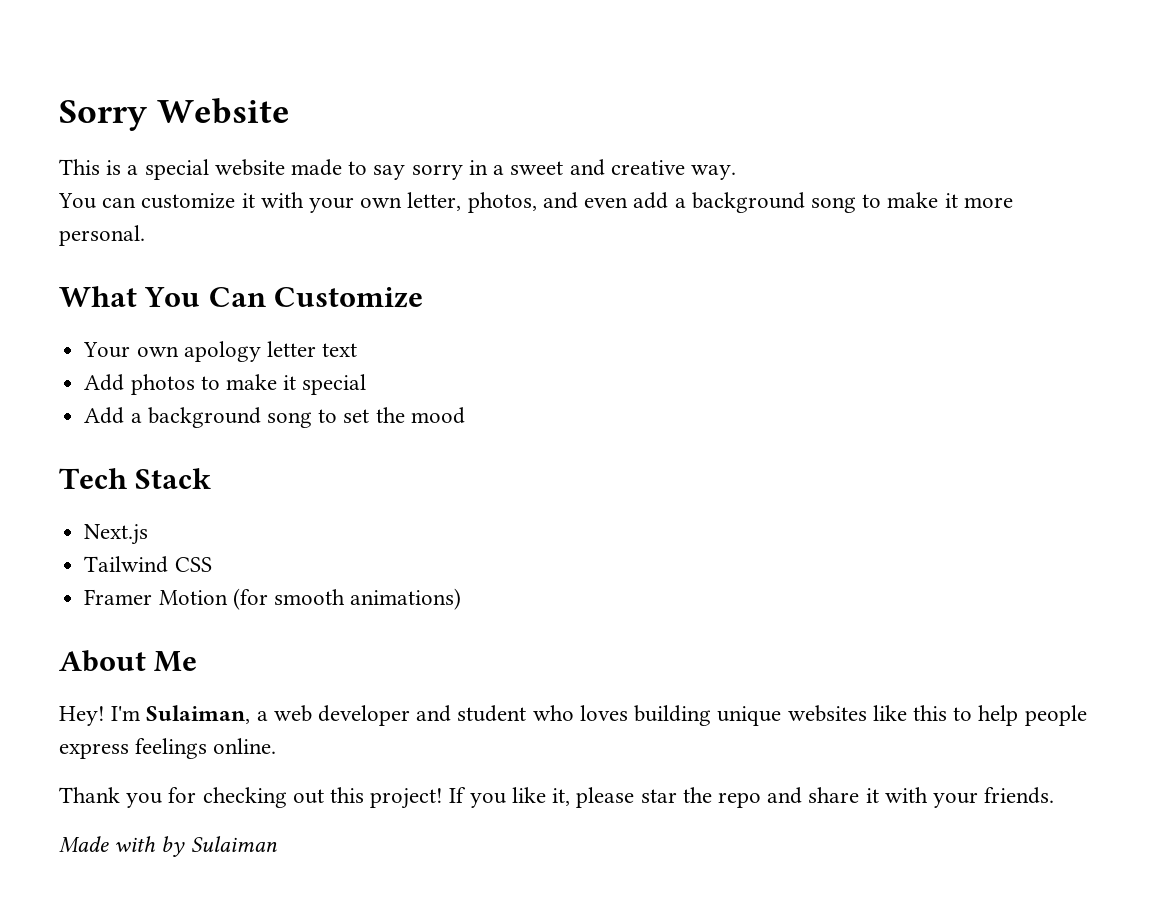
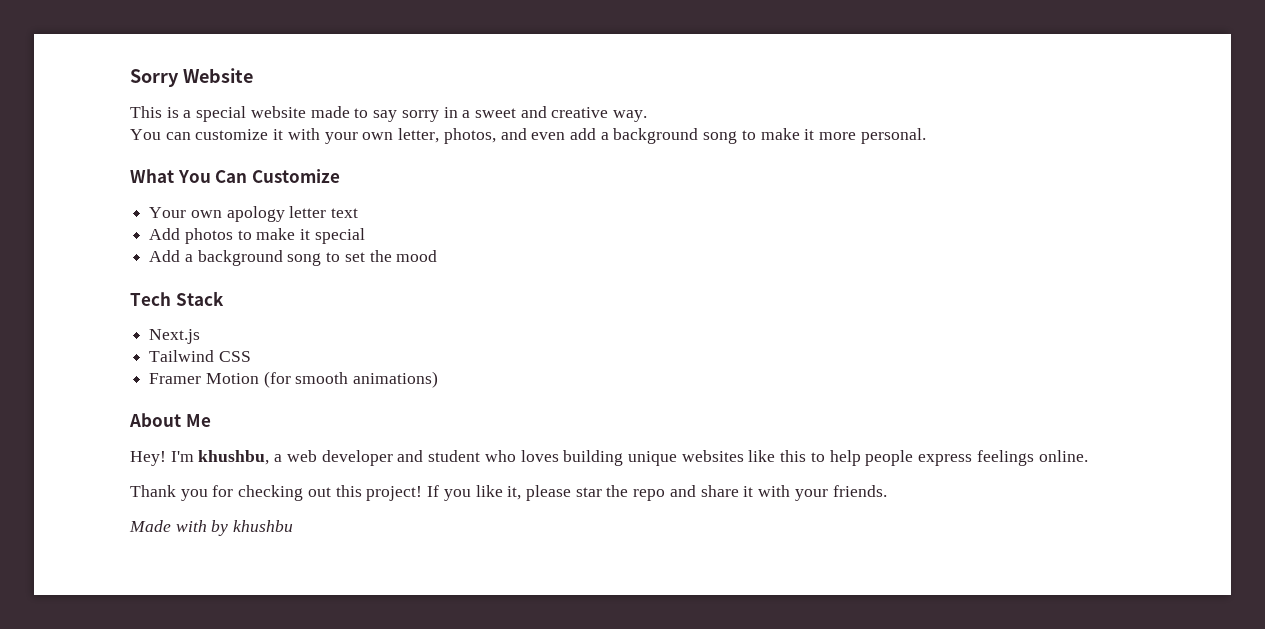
[146,705,251,724] Sulaiman, -> [198,450,270,465] khushbu,
[190,836,277,852] Sulaiman -> [233,520,294,532] khushbu

